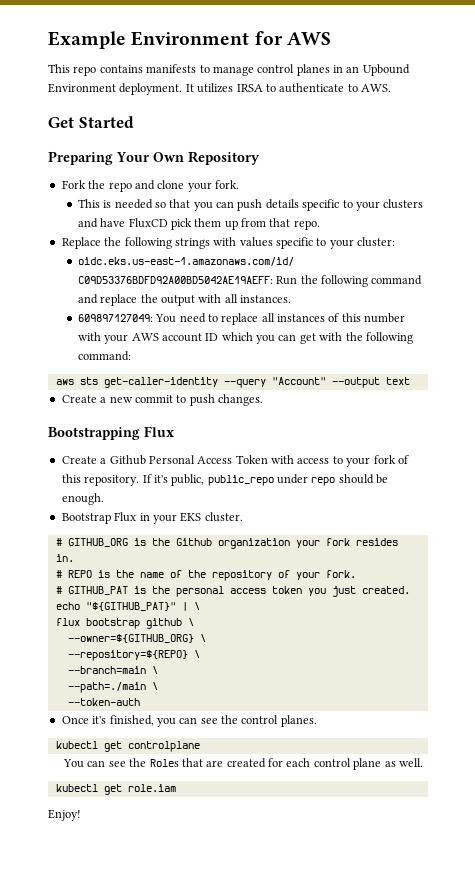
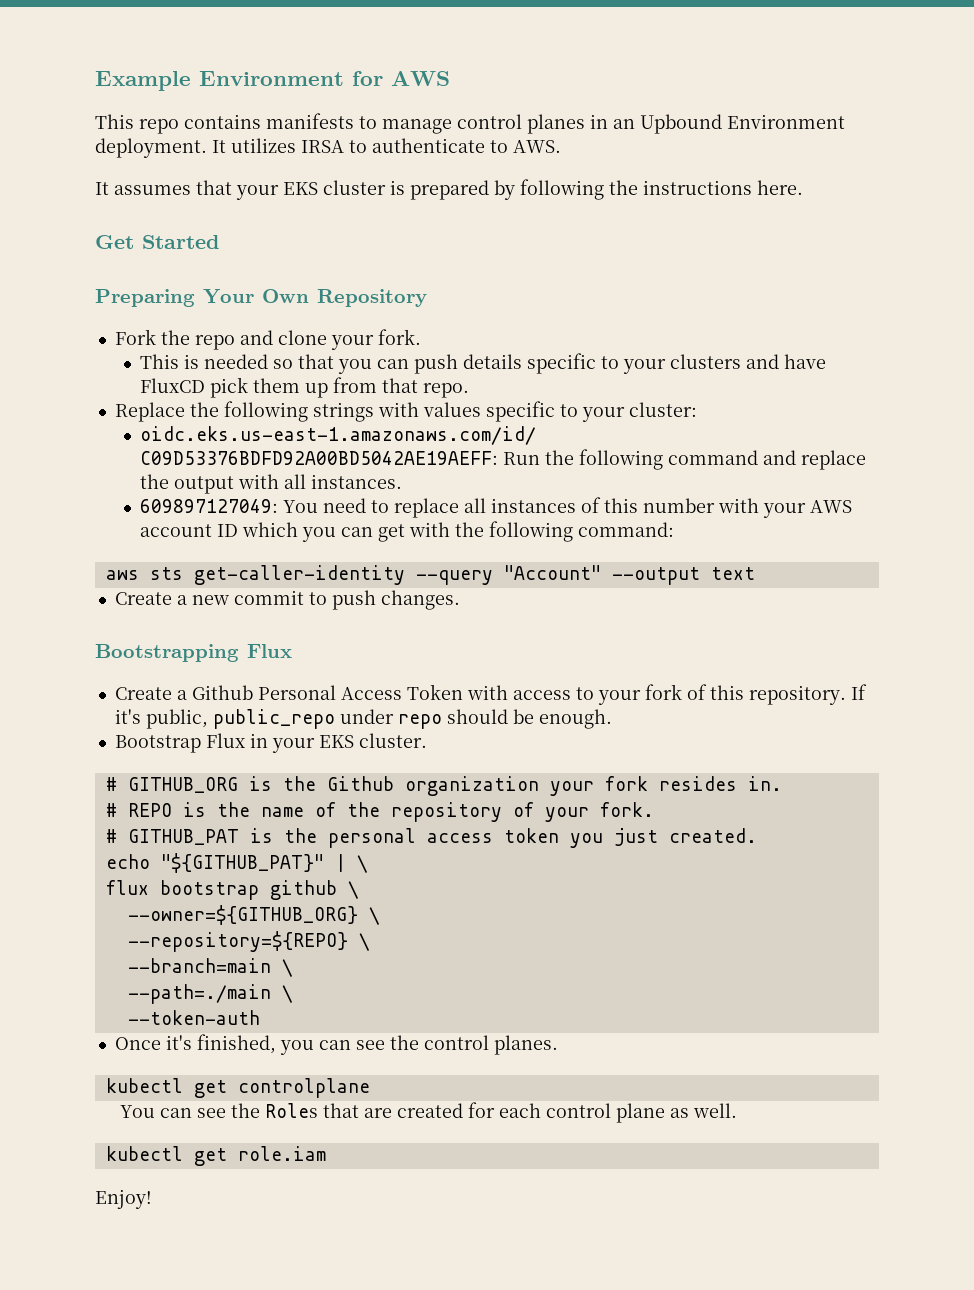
(391, 88) none -> [95,179,803,200] // It assumes that your EKS cluster is prepared by following the instructions here.

